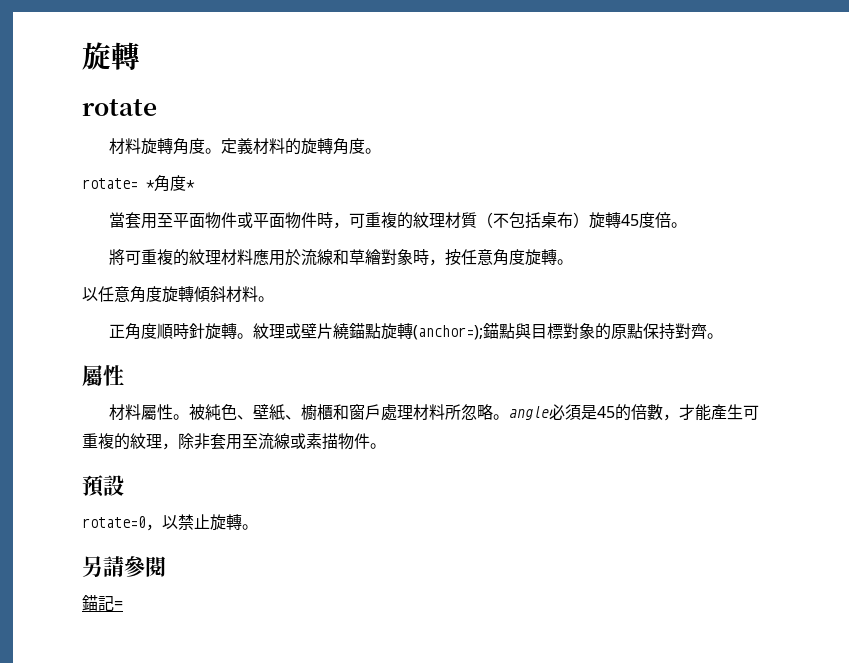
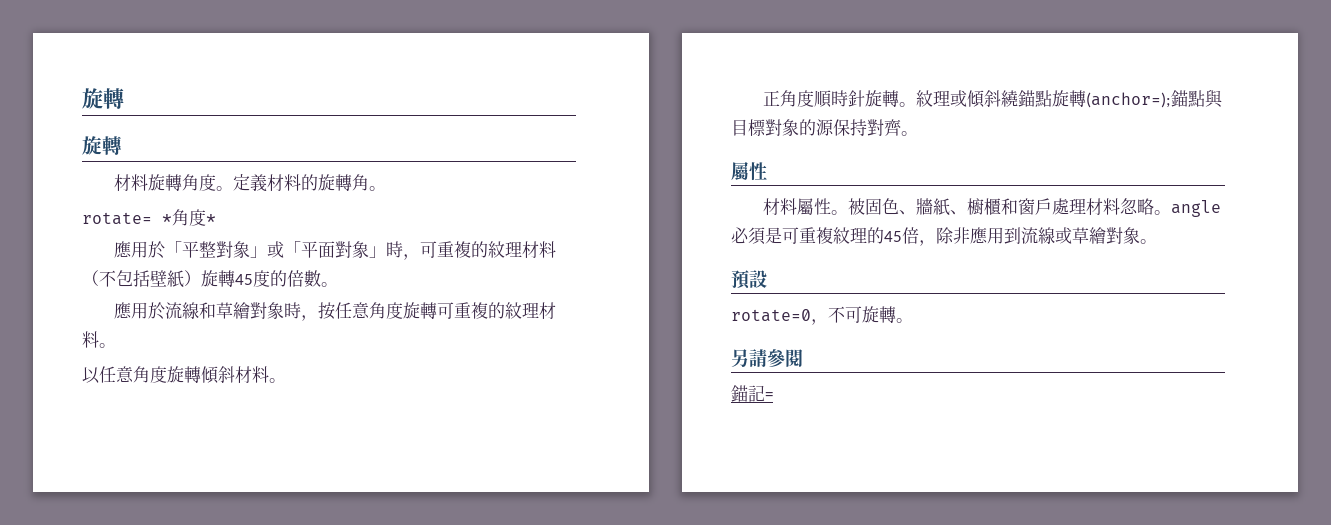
[82,42,140,70] [82,99,157,116] 旋轉 // rotate -> [82,88,124,109] [82,136,122,155] 旋轉 // 旋轉
[348,138,365,154] 度 -> (370, 182) none
[108,212,317,229] 當套用至平面物件或平面物件 -> [114,241,387,259] 應用於「平整對象」或「平面對象」
[460,212,477,228] 質 -> [539,241,557,258] 料
[540,212,573,228] 桌布 -> [150,270,184,288] 壁紙
[654,212,687,228] [108,249,253,266] 倍。 // 將可重複的紋理材料 -> [270,270,338,287] 的倍數。 //
(557, 257) none -> [437,302,557,320] [82,331,99,348] 可重複的紋理材料
[300,323,333,339] 壁片 -> [967,90,1002,108] 傾斜
[610,323,643,339] 原點 -> [816,119,834,136] 源
[204,404,269,421] 純色、壁 -> [865,198,934,215] 固色、牆
[444,404,461,420] 所 -> (1121, 206) none
[596,404,759,421] [82,433,370,450] 45的倍數，才能產生可重複的紋理，除非套用至流線或素描物件 -> [782,227,1140,246] 可重複紋理的45倍，除非應用到流線或草繪對象
[162,514,210,530] 以禁止 -> [828,306,862,323] 不可

